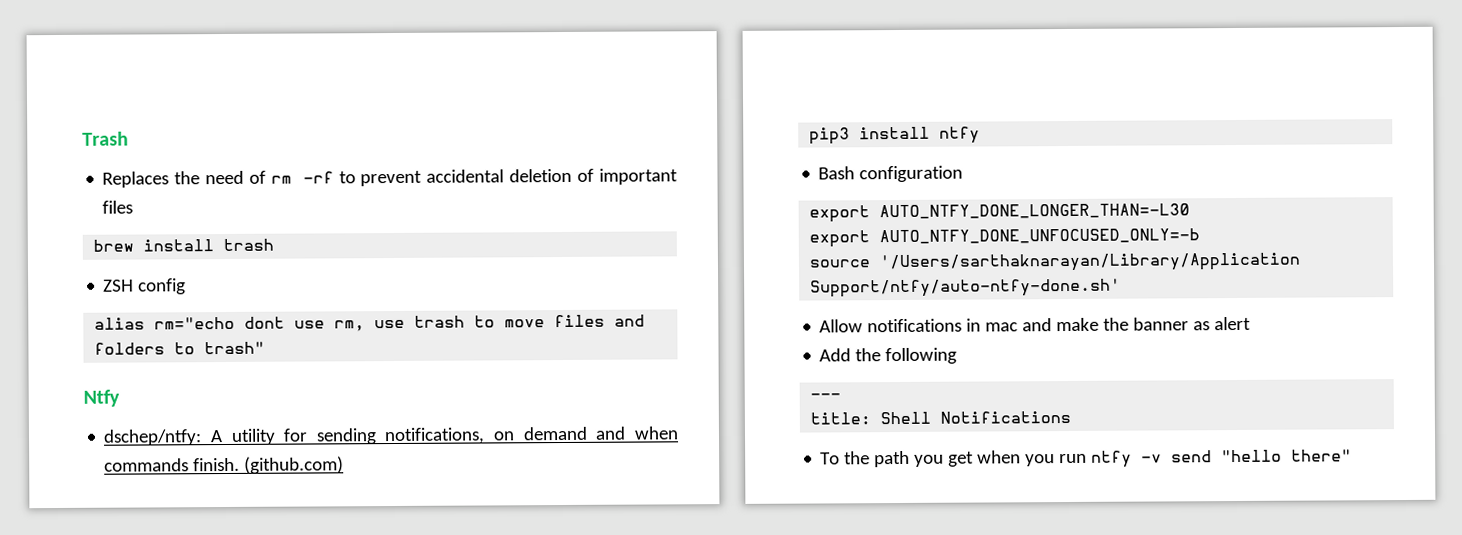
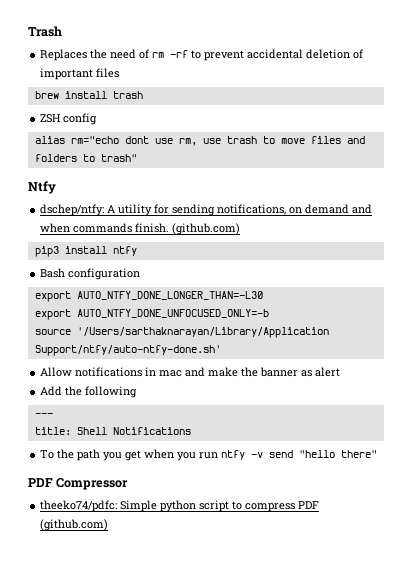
(1353, 455) none -> [28,478,129,490] [40,500,320,512] [40,519,109,531] // PDF Compressor // theeko74/pdfc: Simple python script to compress PDF (github.com)

